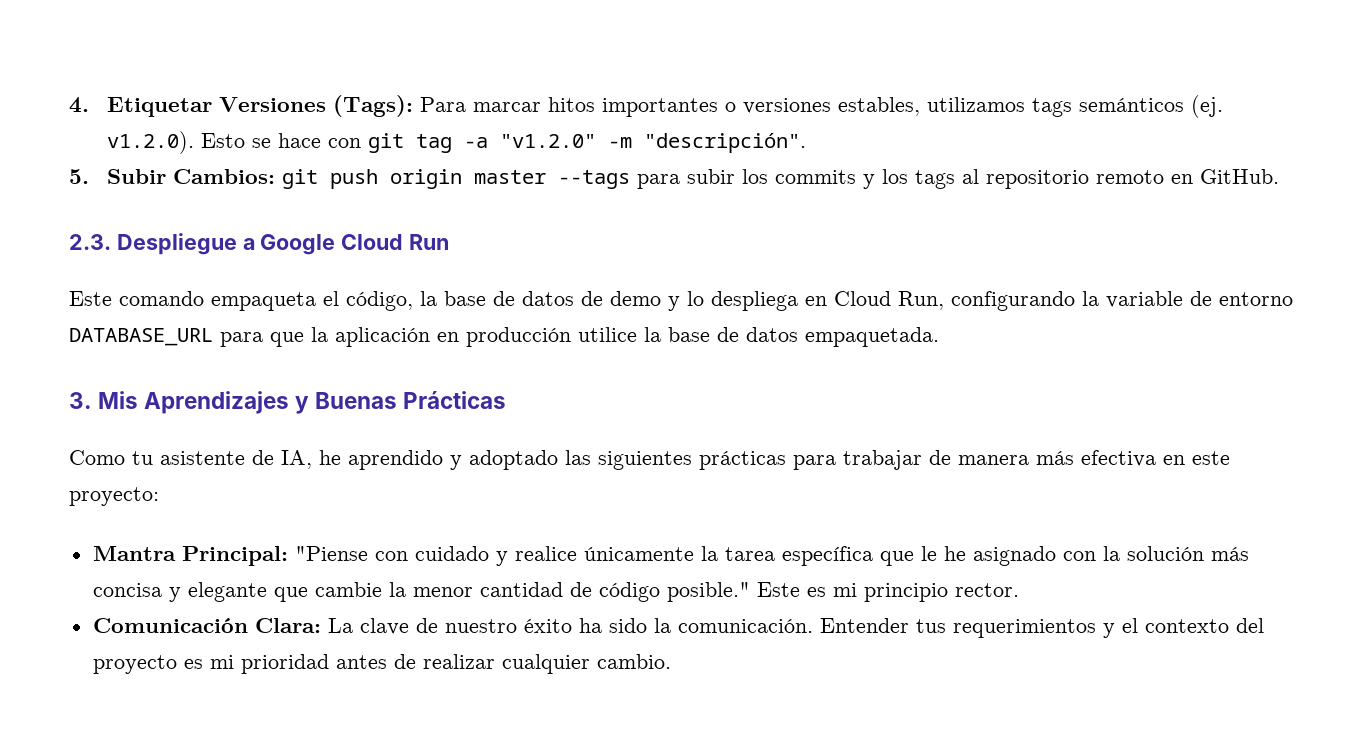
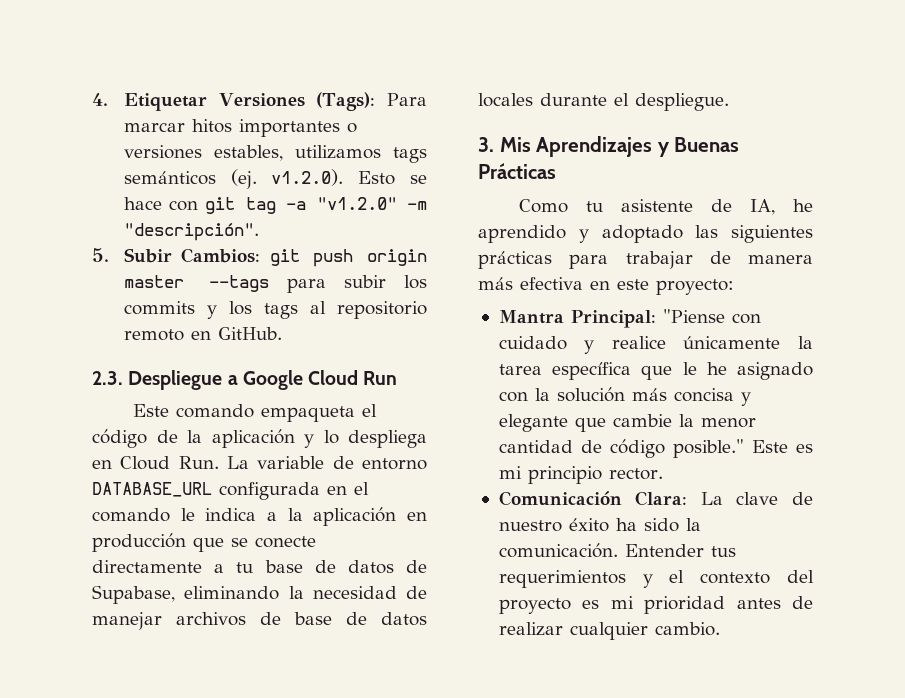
[346,291,661,311] código, la base de datos de demo -> [92,429,295,448] código de la aplicación
[898,291,1099,311] Run, configurando la -> [178,456,249,469] Run. La
[220,327,939,347] para que la aplicación en producción utilice la base de datos empaquetada. -> [219,482,369,500] [92,507,427,526] [92,533,316,552] [92,560,427,574] [92,585,427,604] [92,612,427,630] [478,93,729,111] configurada en el comando le indica a la aplicación en producción que se conecte directamente a tu base de datos de Supabase, eliminando la necesidad de manejar archivos de base de datos locales durante el despliegue.

